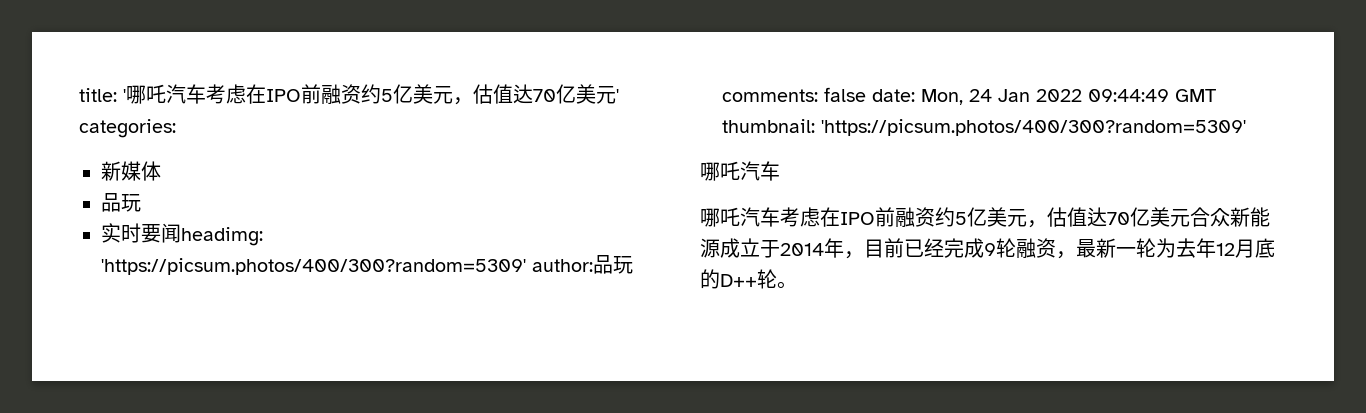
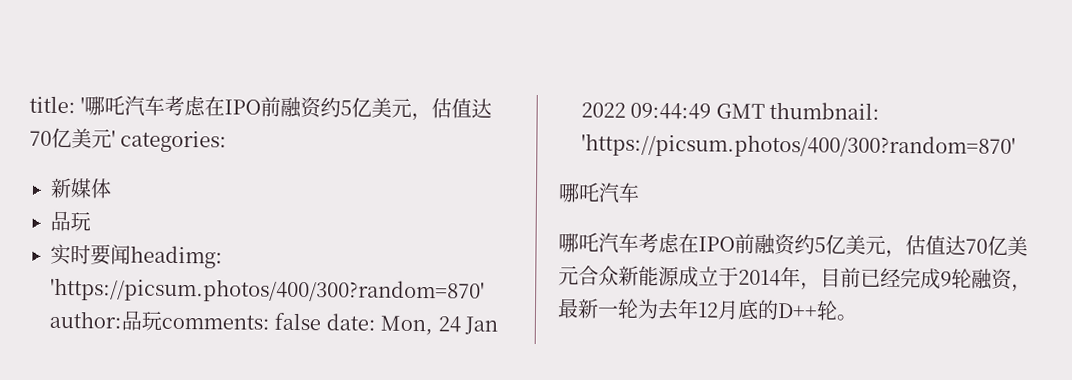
[101,258,526,275] 'https://picsum.photos/400/300?random=5309' -> [50,277,485,304] 'https://picsum.photos/400/300?random=870'
[821,119,1246,136] 'https://picsum.photos/400/300?random=5309' -> [581,133,1016,160] 'https://picsum.photos/400/300?random=870'

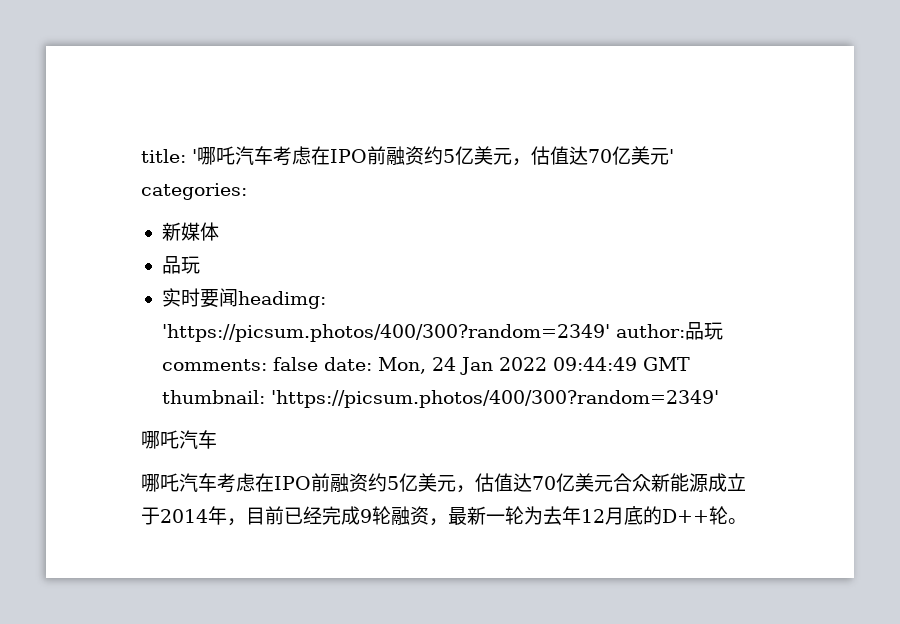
[50,277,485,304] 'https://picsum.photos/400/300?random=870' -> [161,324,610,342] 'https://picsum.photos/400/300?random=2349'
[581,133,1016,160] 'https://picsum.photos/400/300?random=870' -> [270,390,719,408] 'https://picsum.photos/400/300?random=2349'

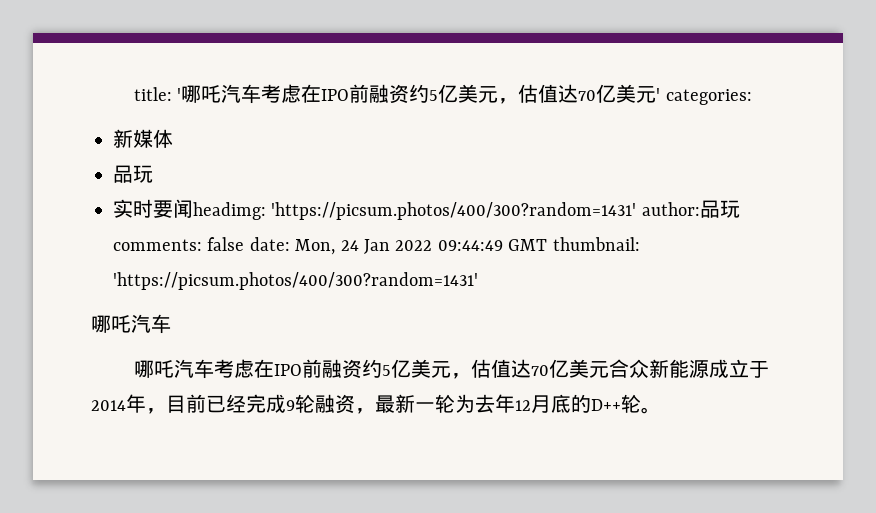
[161,324,610,342] 'https://picsum.photos/400/300?random=2349' -> [271,202,637,220] 'https://picsum.photos/400/300?random=1431'
[270,390,719,408] 'https://picsum.photos/400/300?random=2349' -> [113,272,478,290] 'https://picsum.photos/400/300?random=1431'

